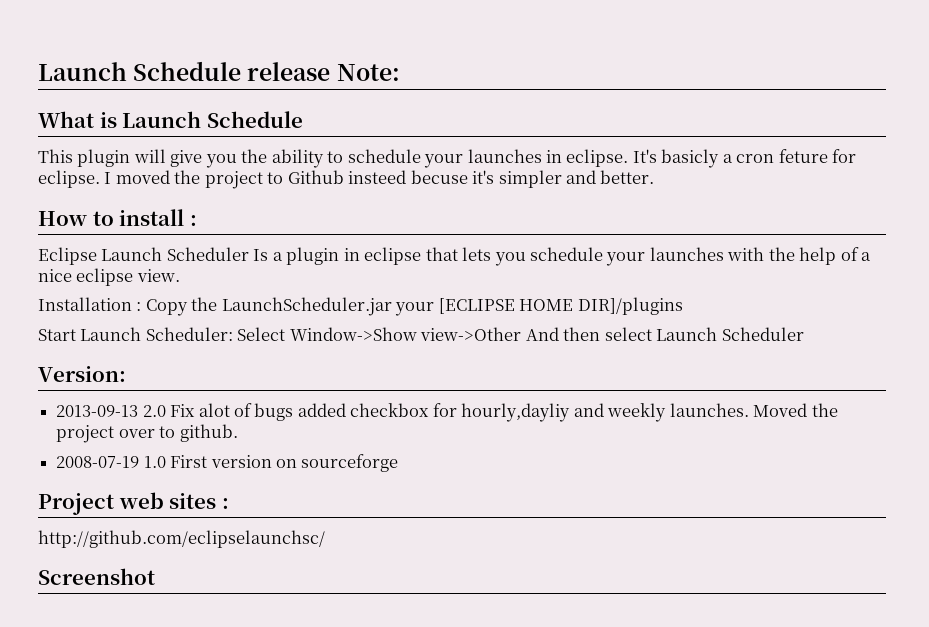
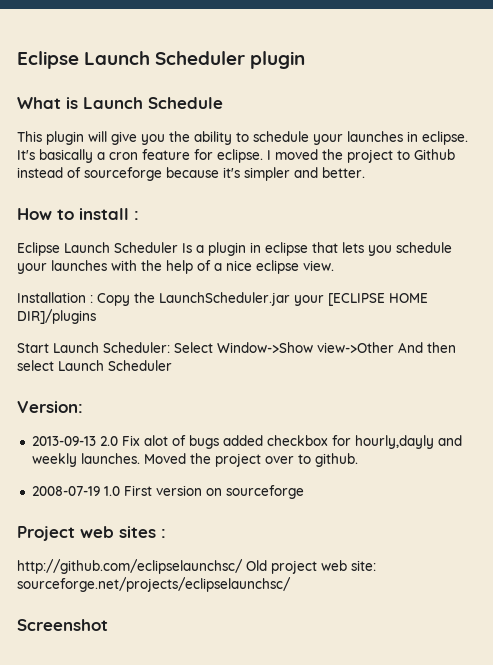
[38,61,400,81] Launch Schedule release Note: -> [17,51,306,69] Eclipse Launch Scheduler plugin
[661,149,720,168] basicly -> [39,149,93,163] basically
[778,149,828,163] feture -> [142,149,190,160] feature
[348,170,468,184] insteed becuse -> [17,167,219,181] instead of sourceforge because
[461,403,571,422] hourly,dayliy -> [354,435,434,449] hourly,dayly
(325, 539) none -> [246,560,376,574] [17,577,291,592] Old project web site: sourceforge.net/projects/eclipselaunchsc/

